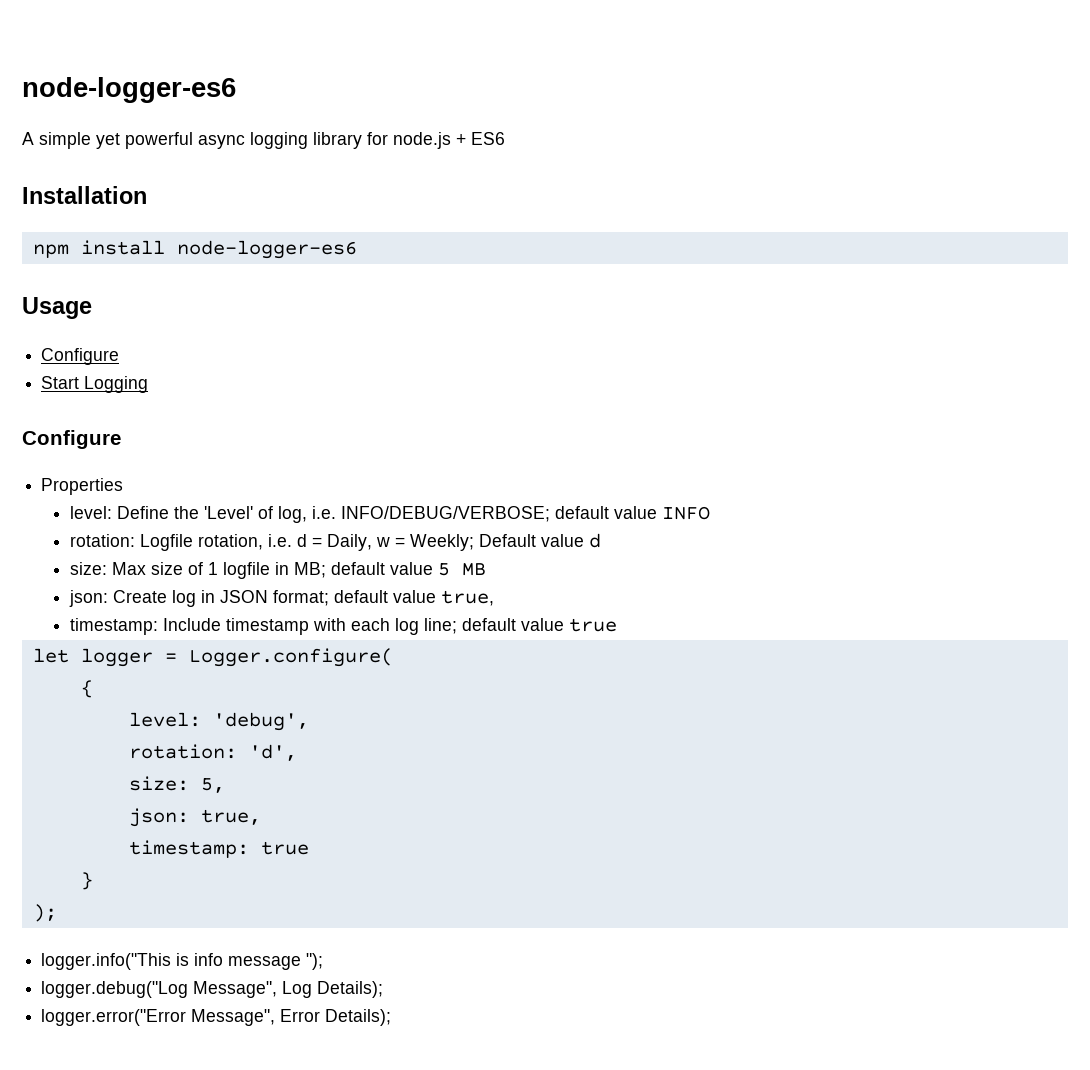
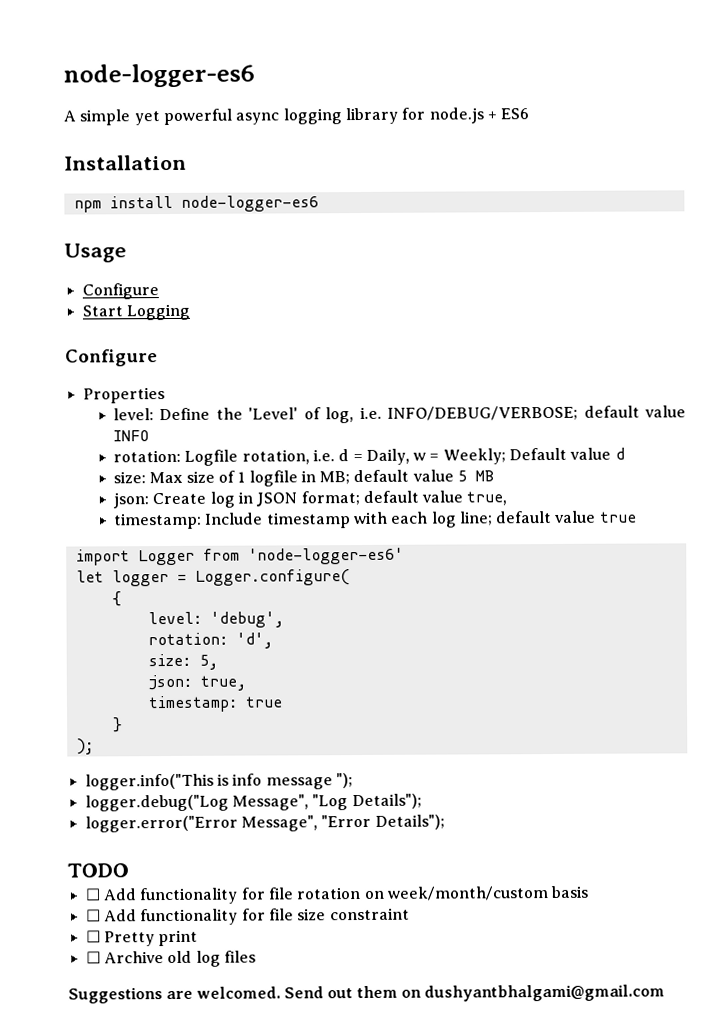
(617, 625) none -> [75,547,404,566] // import Logger from 'node-logger-es6'
[282,981,384,998] Log Details); -> [312,793,422,811] "Log Details");
[280,1009,392,1026] Error Details); -> [321,814,445,830] [67,863,129,878] [84,885,590,905] [85,907,410,926] [85,929,199,947] [85,950,256,967] [68,984,666,1004] "Error Details"); // TODO // ☐ Add functionality for file rotation on week/month/custom basis // ☐ Add functionality for file size constraint // ☐ Pretty print // ☐ Archive old log files // Suggestions are welcomed. Send out them on dushyantbhalgami@gmail.com

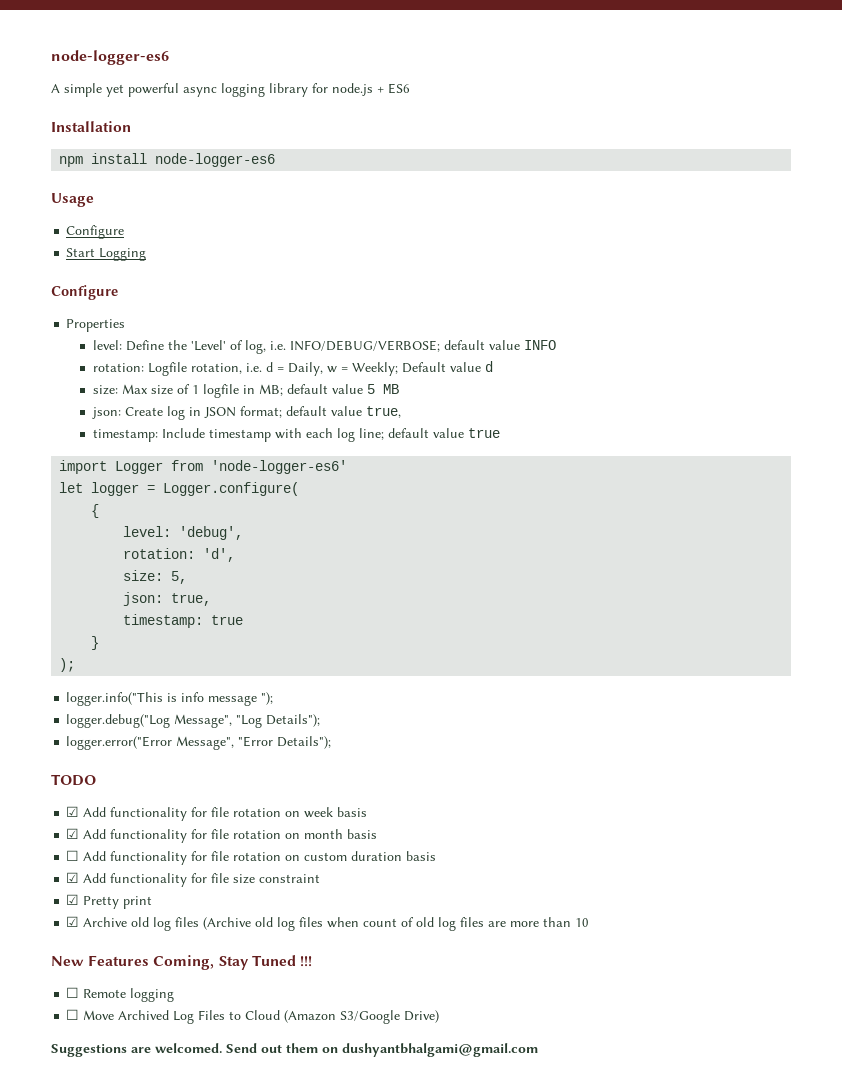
(129, 870) none -> [66,806,368,821] [66,828,378,843] // ☑ Add functionality for file rotation on week basis // ☑ Add functionality for file rotation on month basis
[386,885,590,901] [85,909,101,922] week/month/custom basis // ☐ -> [304,851,437,861] [66,872,80,883] custom duration basis // ☑
[85,930,101,943] ☐ -> [66,894,80,905] ☑
[85,951,101,964] ☐ -> [66,916,80,927] ☑
(256, 956) none -> [203,917,590,931] [51,955,312,970] [66,987,175,1002] [66,1009,440,1024] (Archive old log files when count of old log files are more than 10 // New Features Coming, Stay Tuned !!! // ☐ Remote logging // ☐ Move Archived Log Files to Cloud (Amazon S3/Google Drive)

